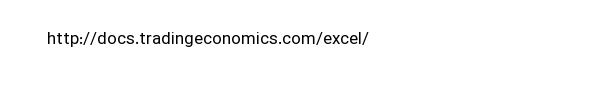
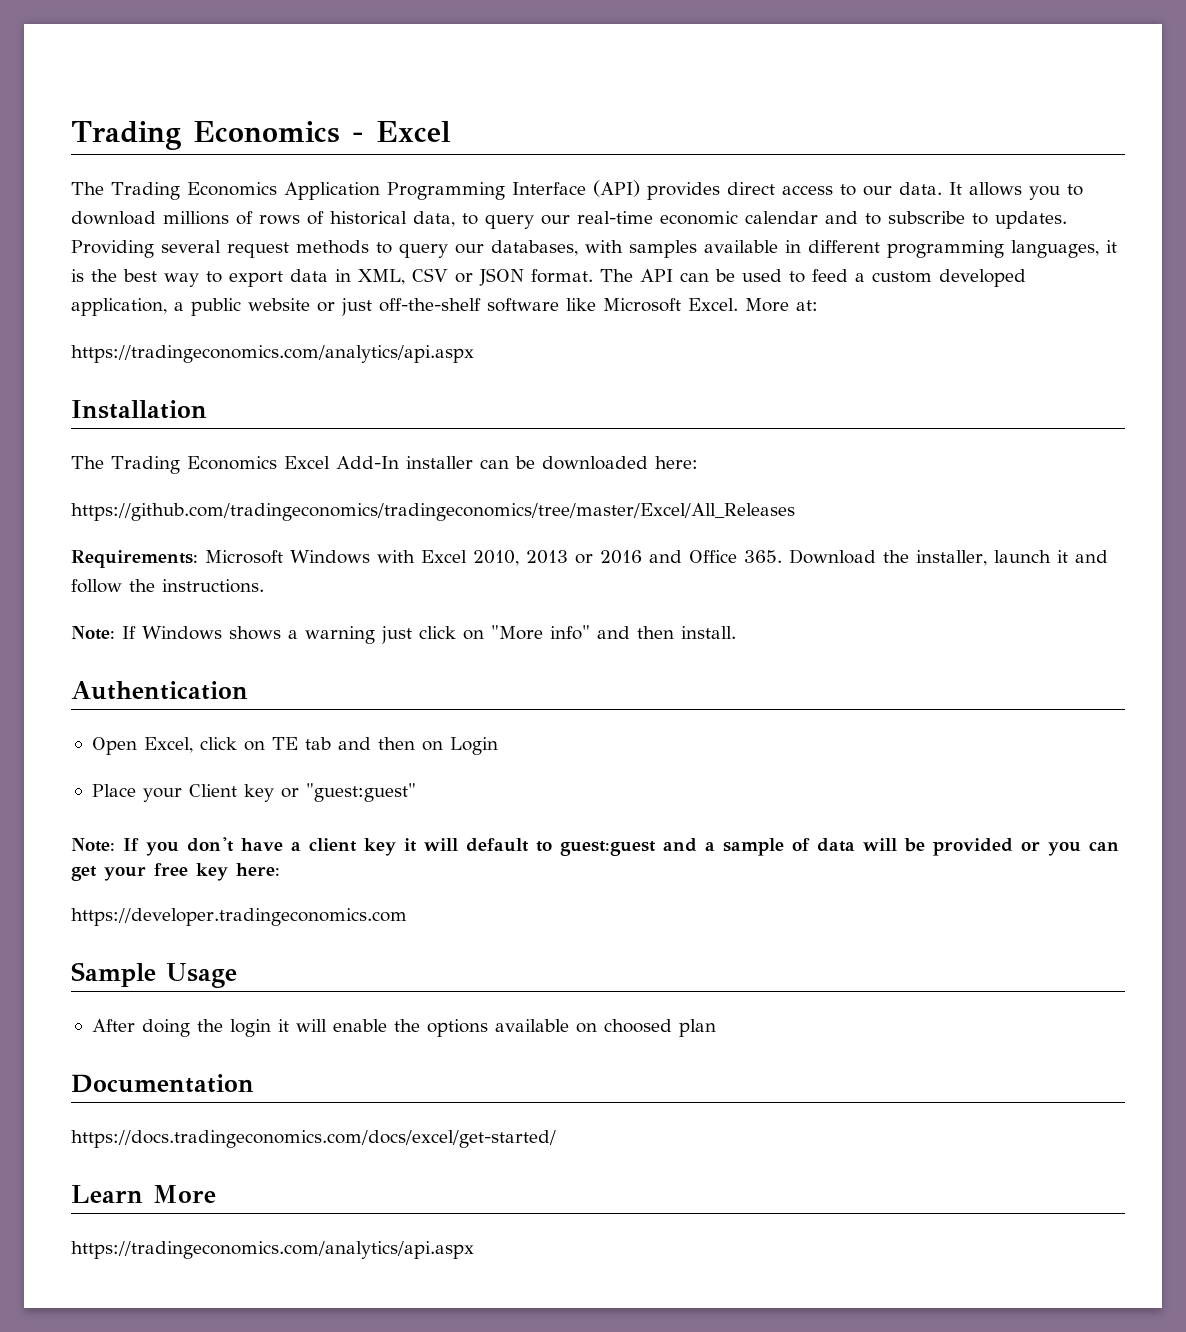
[47,32,369,47] http://docs.tradingeconomics.com/excel/ -> [71,121,451,150] [71,180,1083,200] [71,211,1067,229] [71,240,1117,258] [71,268,1026,287] [71,298,818,316] [71,345,474,363] [71,400,207,419] [71,456,698,474] [71,503,795,521] [71,549,1108,568] [71,579,264,593] [71,625,736,644] [71,681,248,700] [91,737,498,755] [91,783,416,802] [71,837,1119,856] [71,863,280,881] [71,908,407,926] [71,962,237,988] [91,1019,716,1037] [71,1074,254,1093] [71,1130,556,1148] [71,1185,216,1203] [71,1241,474,1259] Trading Economics - Excel // The Trading Economics Application Programming Interface (API) provides direct access to our data. It allows you to download millions of rows of historical data, to query our real-time economic calendar and to subscribe to updates. Providing several request methods to query our databases, with samples available in different programming languages, it is the best way to export data in XML, CSV or JSON format. The API can be used to feed a custom developed application, a public website or just off-the-shelf software like Microsoft Excel. More at: // https://tradingeconomics.com/analytics/api.aspx // Installation // The Trading Economics Excel Add-In installer can be downloaded here: // https://github.com/tradingeconomics/tradingeconomics/tree/master/Excel/All_Releases // Requirements: Microsoft Windows with Excel 2010, 2013 or 2016 and Office 365. Download the installer, launch it and follow the instructions. // Note: If Windows shows a warning just click on "More info" and then install. // Authentication // Open Excel, click on TE tab and then on Login // Place your Client key or "guest:guest" // Note: If you don't have a client key it will default to guest:guest and a sample of data will be provided or you can get your free key here: // https://developer.tradingeconomics.com // Sample Usage // After doing the login it will enable the options available on choosed plan // Documentation // https://docs.tradingeconomics.com/docs/excel/get-started/ // Learn More // https://tradingeconomics.com/analytics/api.aspx

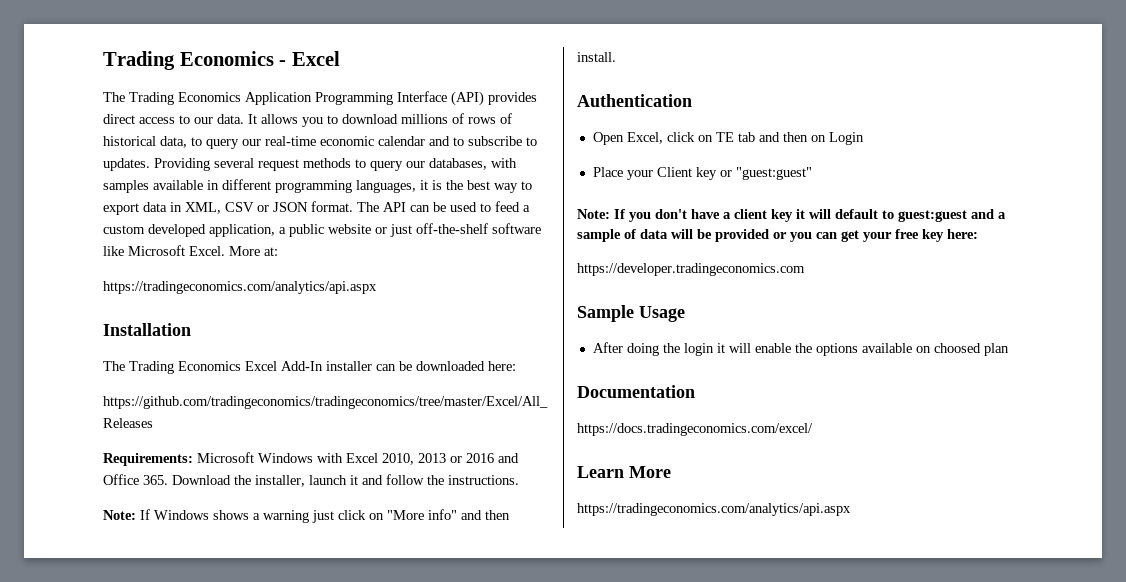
[71,1130,556,1148] https://docs.tradingeconomics.com/docs/excel/get-started/ -> [577,423,813,436] https://docs.tradingeconomics.com/excel/

